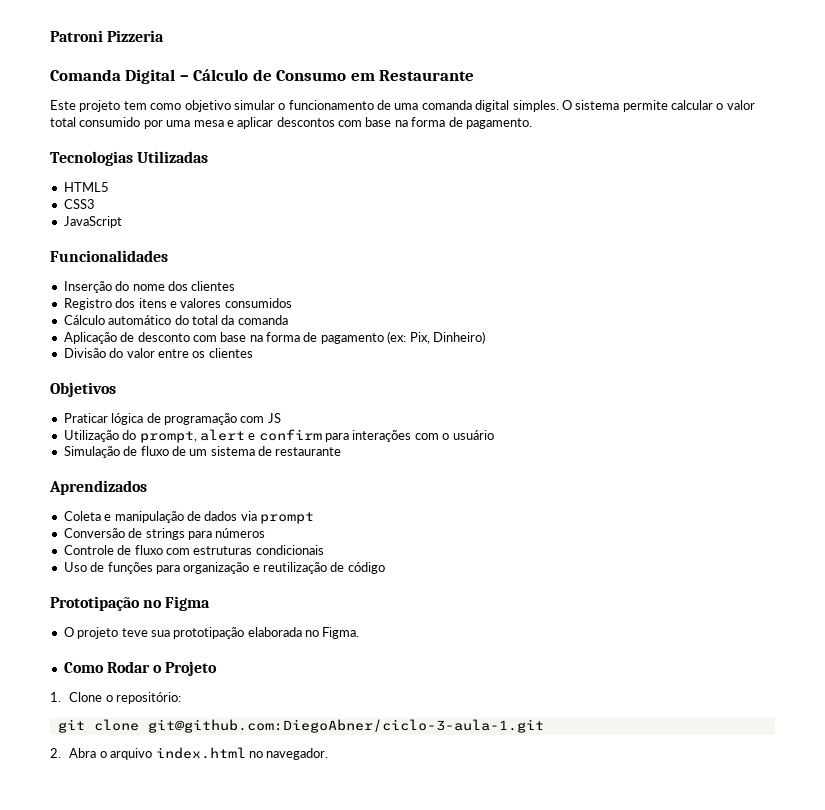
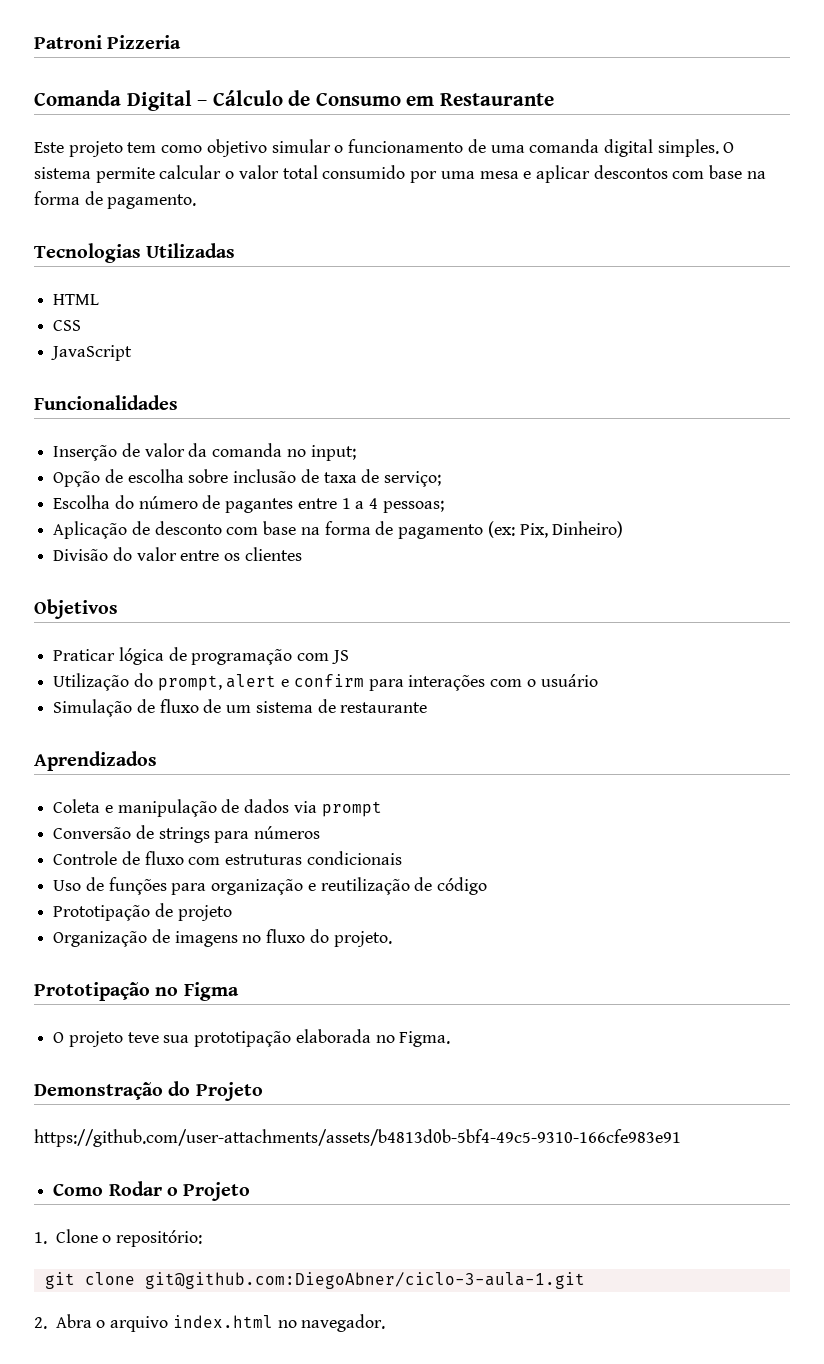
[63,182,109,192] [63,199,95,209] HTML5 // CSS3 -> [53,294,100,305] [53,320,82,331] HTML // CSS
[115,281,236,291] [63,298,292,310] [63,315,288,325] do nome dos clientes // Registro dos itens e valores consumidos // Cálculo automático do total da comanda -> [121,443,356,461] [53,469,442,487] [53,495,444,513] de valor da comanda no input; // Opção de escolha sobre inclusão de taxa de serviço; // Escolha do número de pagantes entre 1 a 4 pessoas;
(385, 568) none -> [53,903,232,921] [53,929,392,947] // Prototipação de projeto // Organização de imagens no fluxo do projeto.
(360, 633) none -> [34,1081,263,1101] [34,1129,681,1147] // Demonstração do Projeto // https://github.com/user-attachments/assets/b4813d0b-5bf4-49c5-9310-166cfe983e91

